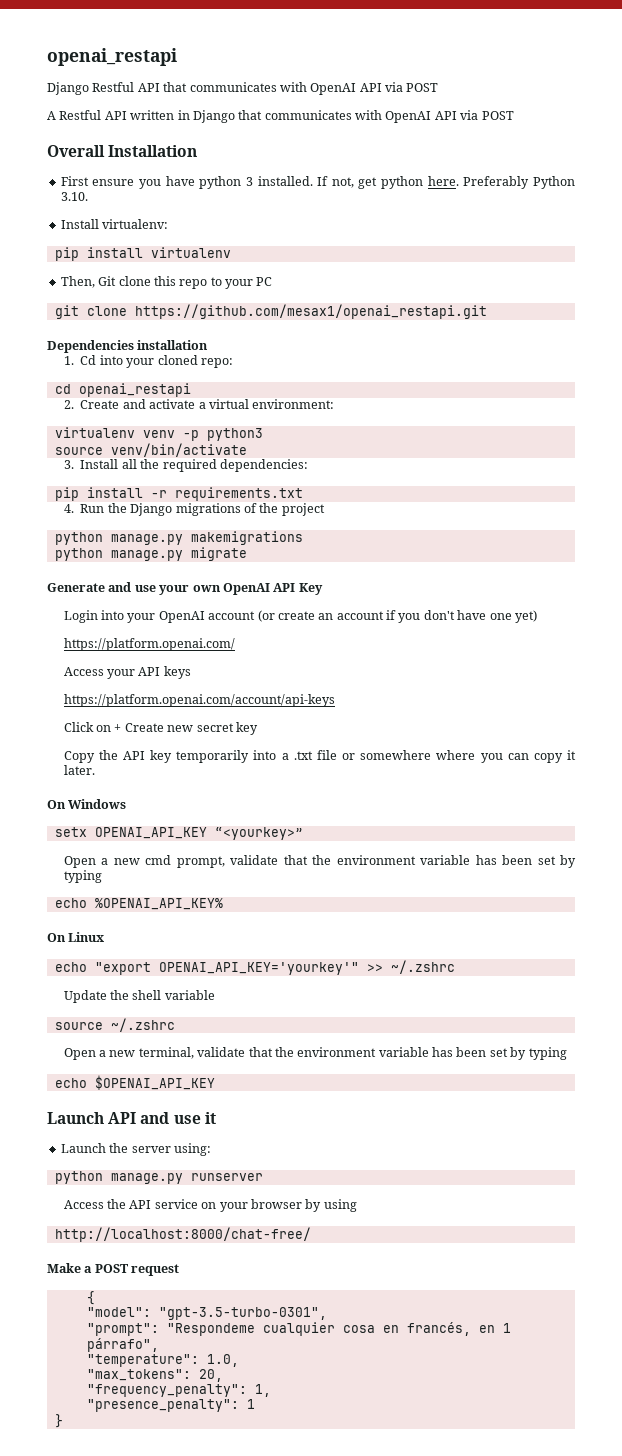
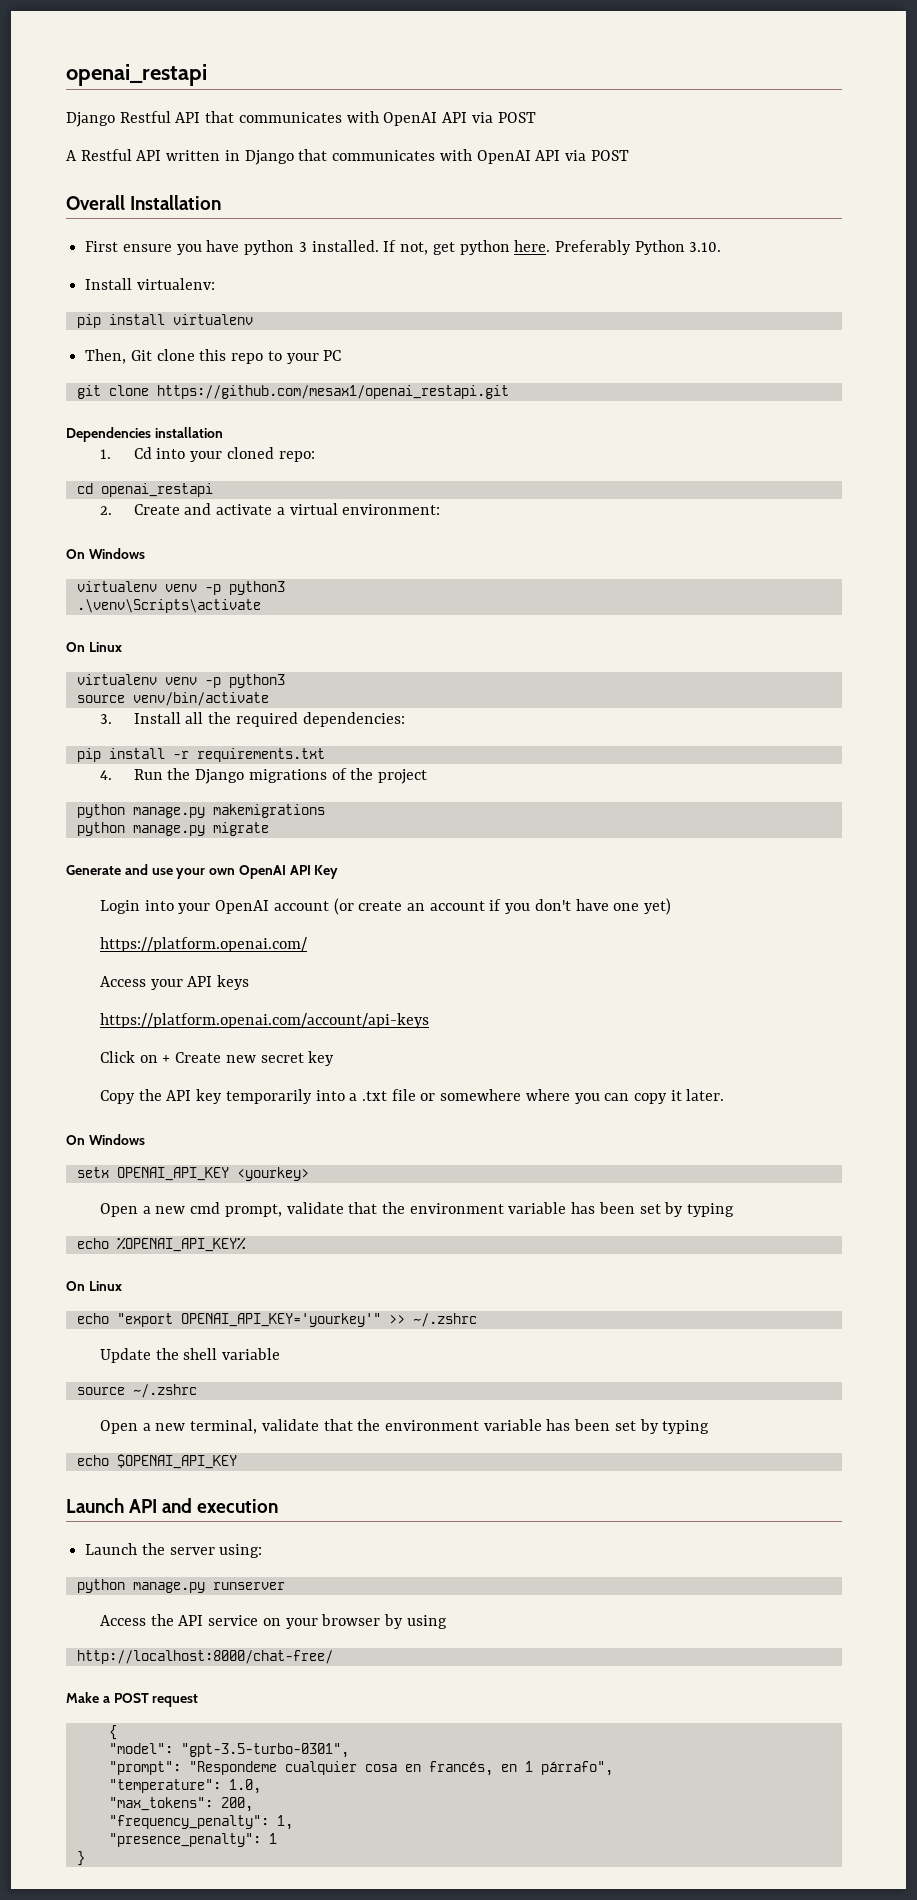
(335, 404) none -> [66,548,145,559] [76,581,285,595] [76,599,261,613] [66,642,122,652] // On Windows // virtualenv venv -p python3 // .\venv\Scripts\activate // On Linux
[214,827,303,840] “<yourkey>” -> [236,1167,309,1181] <yourkey>
[173,1112,216,1124] use it -> [197,1499,279,1513] execution
[198,1369,223,1382] 20, -> [220,1797,253,1812] 200,

